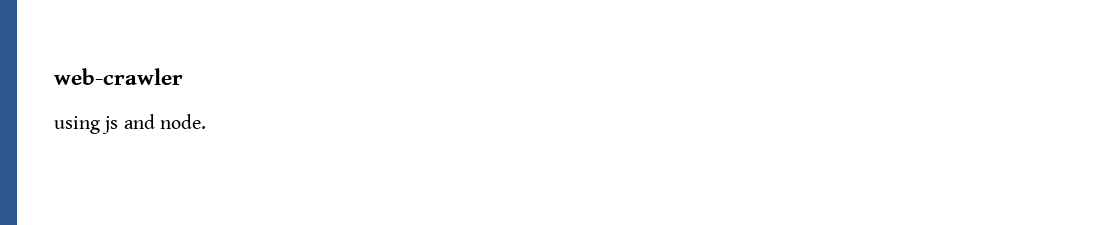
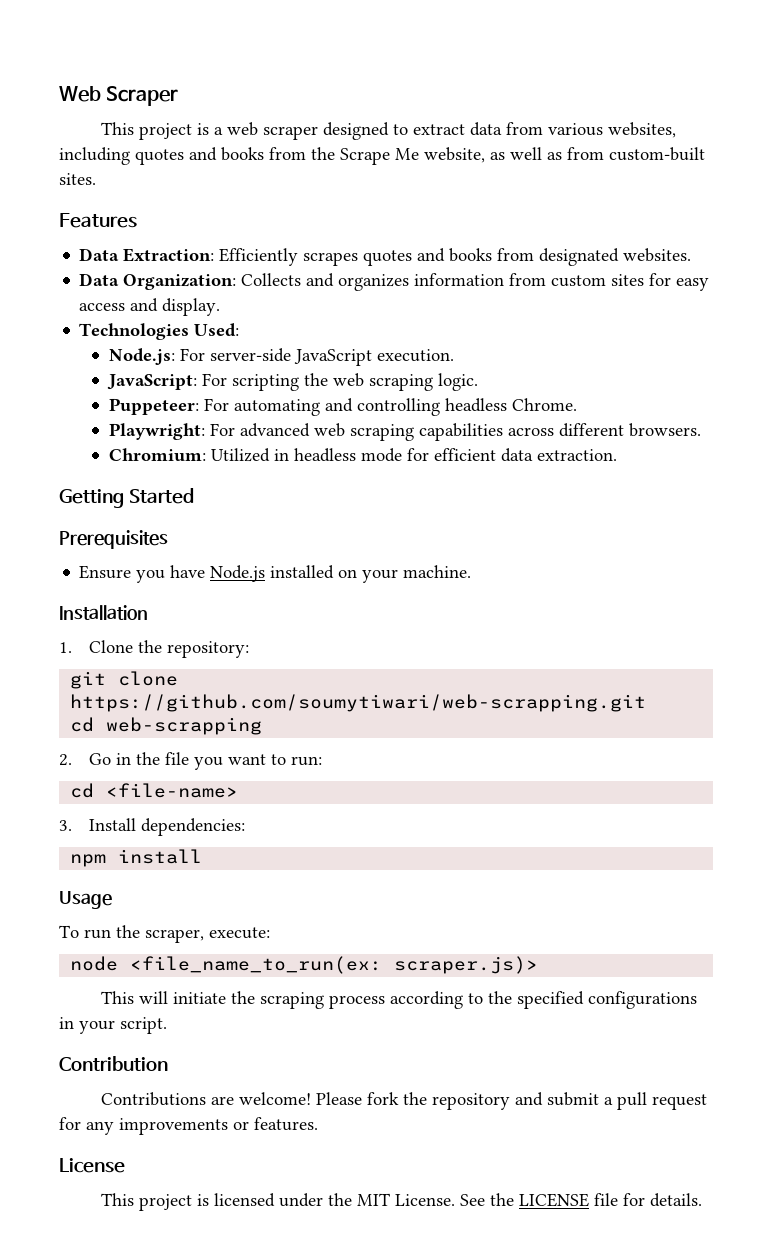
[54,68,183,85] [54,114,206,134] web-crawler // using js and node. -> [59,86,179,106] [100,122,676,140] [59,147,705,165] [59,173,96,185] [59,213,137,228] [79,248,692,266] [79,273,710,291] [79,298,221,316] [79,323,240,340] [109,348,455,366] [107,373,479,391] [109,398,578,416] [109,423,702,441] [109,448,618,462] [59,488,194,508] [59,530,168,549] [79,565,472,583] [59,605,148,620] [59,640,249,658] [70,671,179,689] [70,694,647,712] [70,717,263,735] [59,752,322,770] [70,783,239,798] [59,818,245,836] [70,849,203,867] [59,891,112,909] [59,925,270,943] [70,956,539,974] [100,991,697,1009] [59,1017,167,1034] [59,1056,168,1071] [100,1092,707,1110] [59,1117,318,1135] [59,1158,125,1173] [100,1193,702,1211] Web Scraper // This project is a web scraper designed to extract data from various websites, including quotes and books from the Scrape Me website, as well as from custom-built sites. // Features // Data Extraction: Efficiently scrapes quotes and books from designated websites. // Data Organization: Collects and organizes information from custom sites for easy access and display. // Technologies Used: // Node.js: For server-side JavaScript execution. // JavaScript: For scripting the web scraping logic. // Puppeteer: For automating and controlling headless Chrome. // Playwright: For advanced web scraping capabilities across different browsers. // Chromium: Utilized in headless mode for efficient data extraction. // Getting Started // Prerequisites // Ensure you have Node.js installed on your machine. // Installation // 1. Clone the repository: // git clone https://github.com/soumytiwari/web-scrapping.git // cd web-scrapping // 2. Go in the file you want to run: // cd <file-name> // 3. Install dependencies: // npm install // Usage // To run the scraper, execute: // node <file_name_to_run(ex: scraper.js)> // This will initiate the scraping process according to the specified configurations in your script. // Contribution // Contributions are welcome! Please fork the repository and submit a pull request for any improvements or features. // License // This project is licensed under the MIT License. See the LICENSE file for details.

